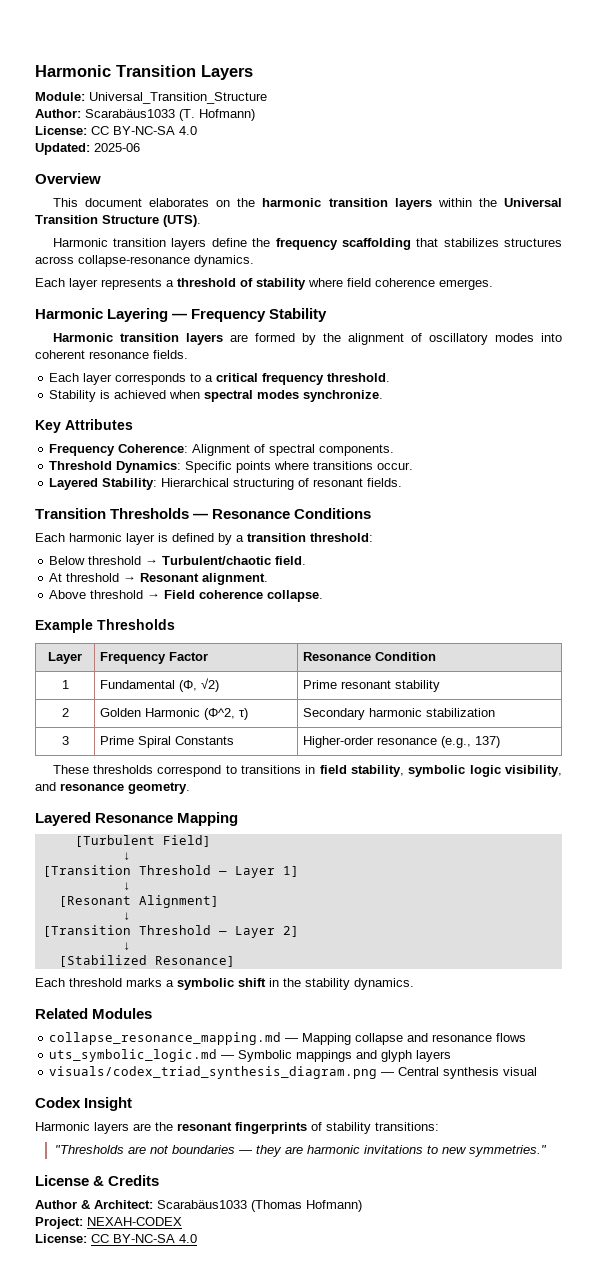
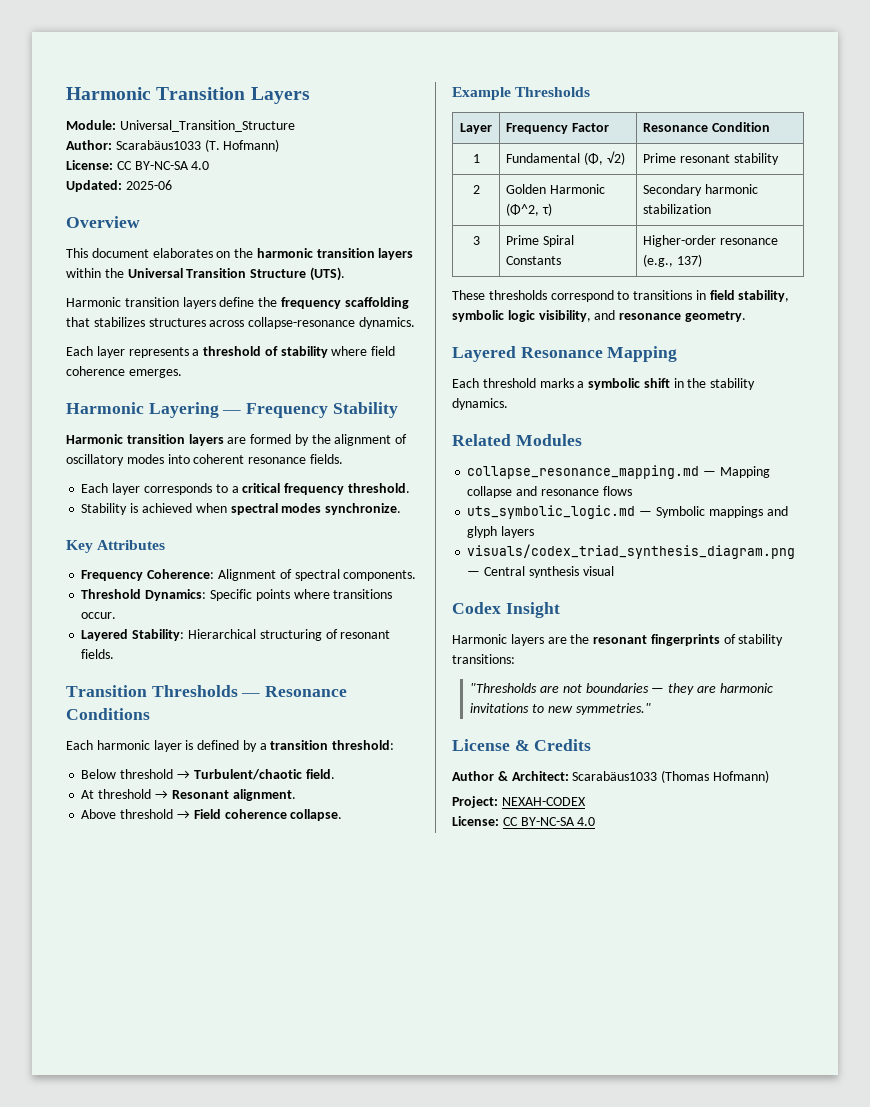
[74,835,211,847] [122,852,131,860] [42,865,299,878] [122,882,131,890] [58,895,219,908] [122,912,131,920] [42,925,299,938] [122,942,131,950] [58,955,235,967] // [Turbulent Field] // ↓ // [Transition Threshold — Layer 1] // ↓ // [Resonant Alignment] // ↓ // [Transition Threshold — Layer 2] // ↓ // [Stabilized Resonance] -> (678, 354) none

